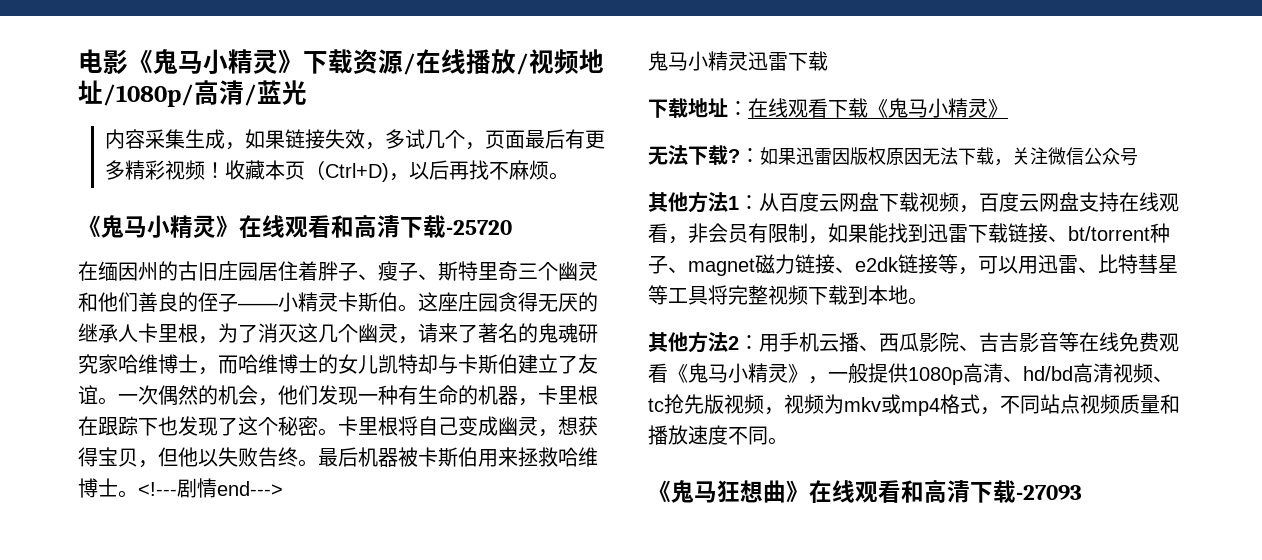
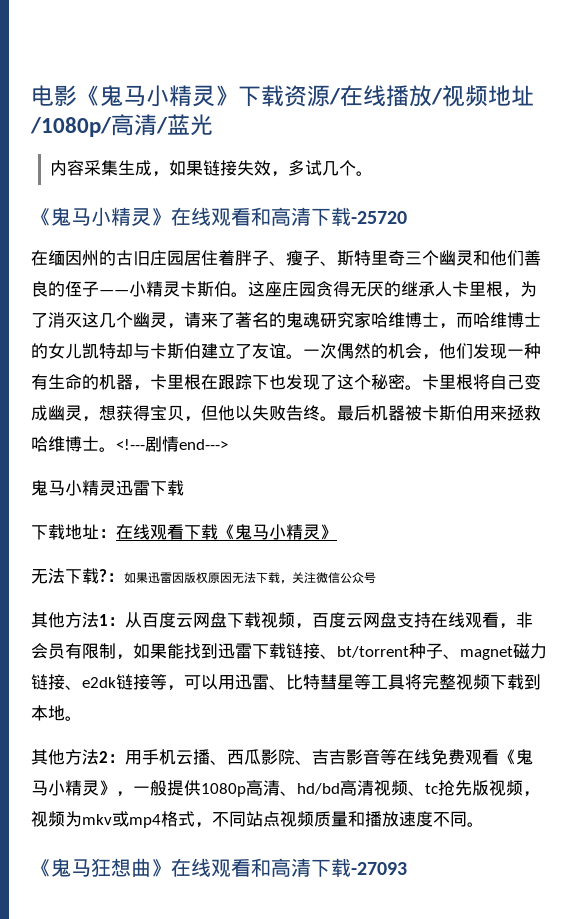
[465,129,606,150] [105,160,550,182] ，页面最后有更多精彩视频！收藏本页（Ctrl+D)，以后再找不麻烦 -> (357, 168) none

